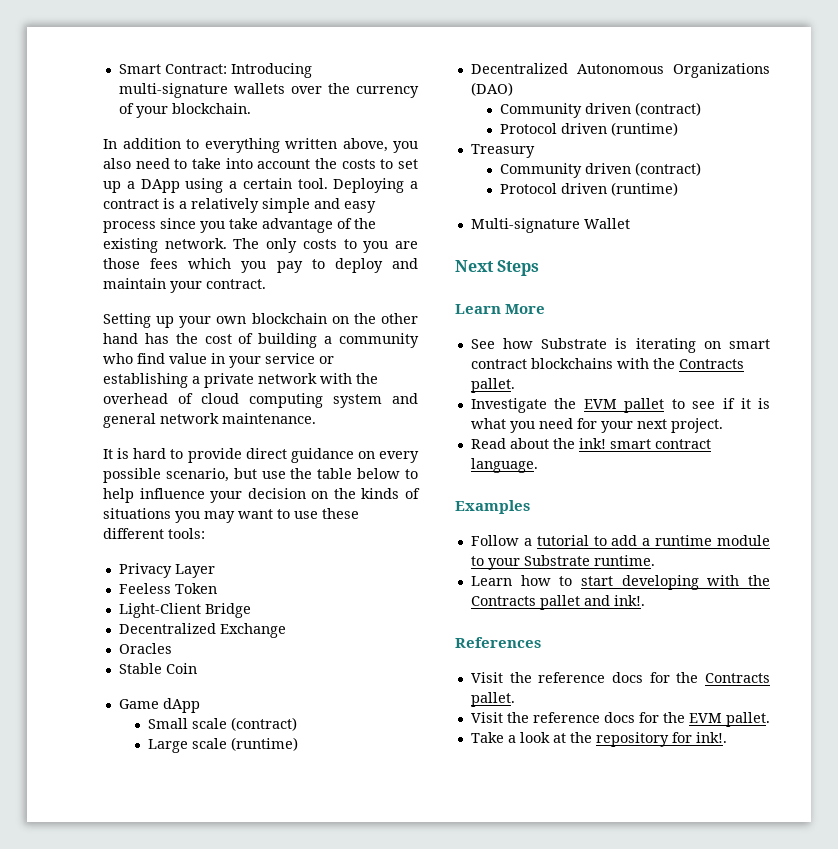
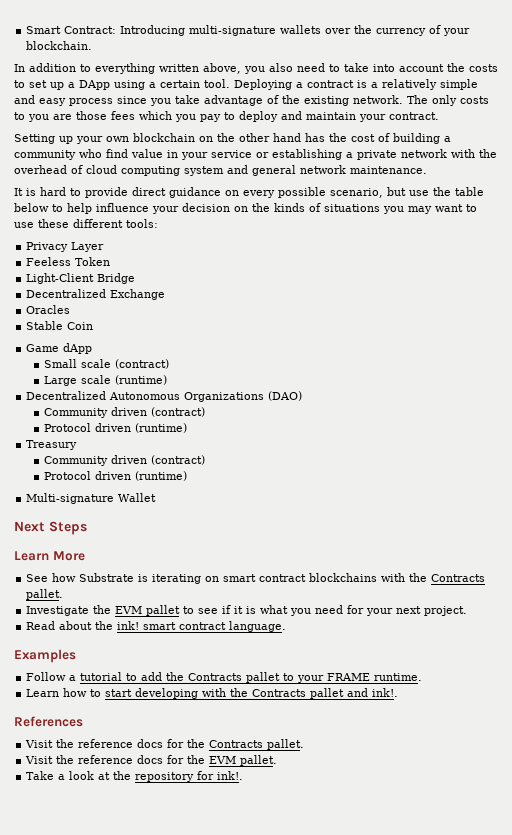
[642,535,770,546] a runtime module -> [166,672,281,683] the Contracts pallet
[523,555,590,566] Substrate -> [327,673,371,681] FRAME

